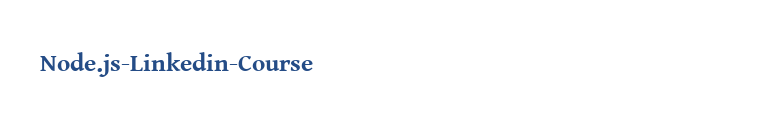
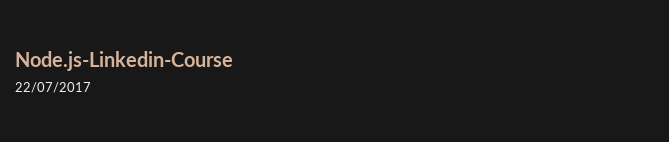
(313, 64) none -> [15,82,91,93] // 22/07/2017

